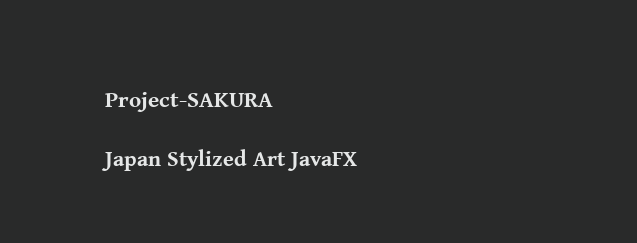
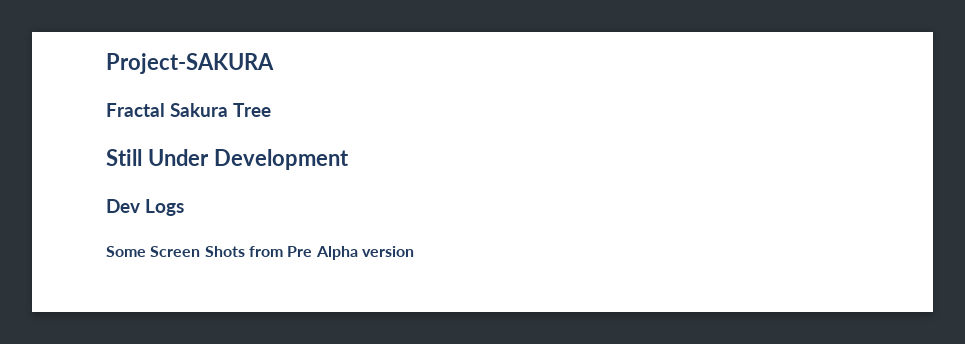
[101,149,357,171] Japan Stylized Art JavaFX -> [106,103,271,117] [106,149,349,170] [106,199,184,216] [106,246,414,260] Fractal Sakura Tree // Still Under Development // Dev Logs // Some Screen Shots from Pre Alpha version

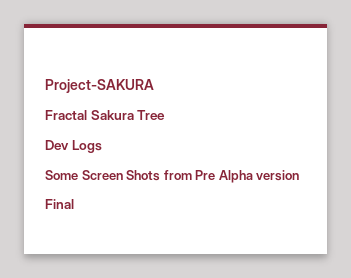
[106,149,349,170] // Still Under Development -> (166, 115) none
(414, 251) none -> [45,199,74,209] // Final

